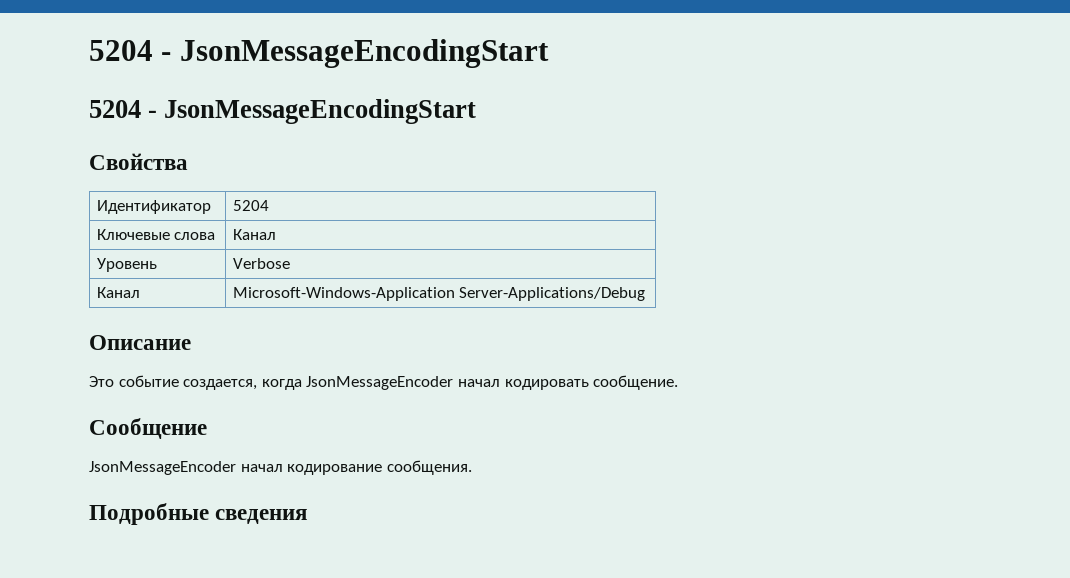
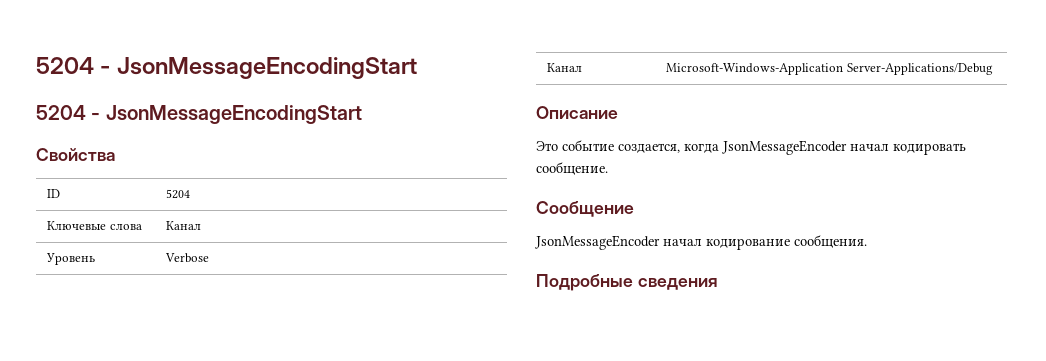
[96,200,211,214] Идентификатор -> [47,189,61,198] ID

